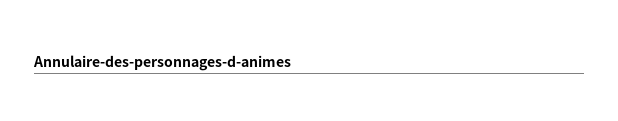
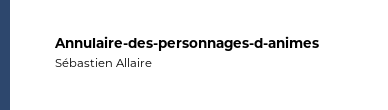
(291, 63) none -> [55,58,153,67] // Sébastien Allaire

